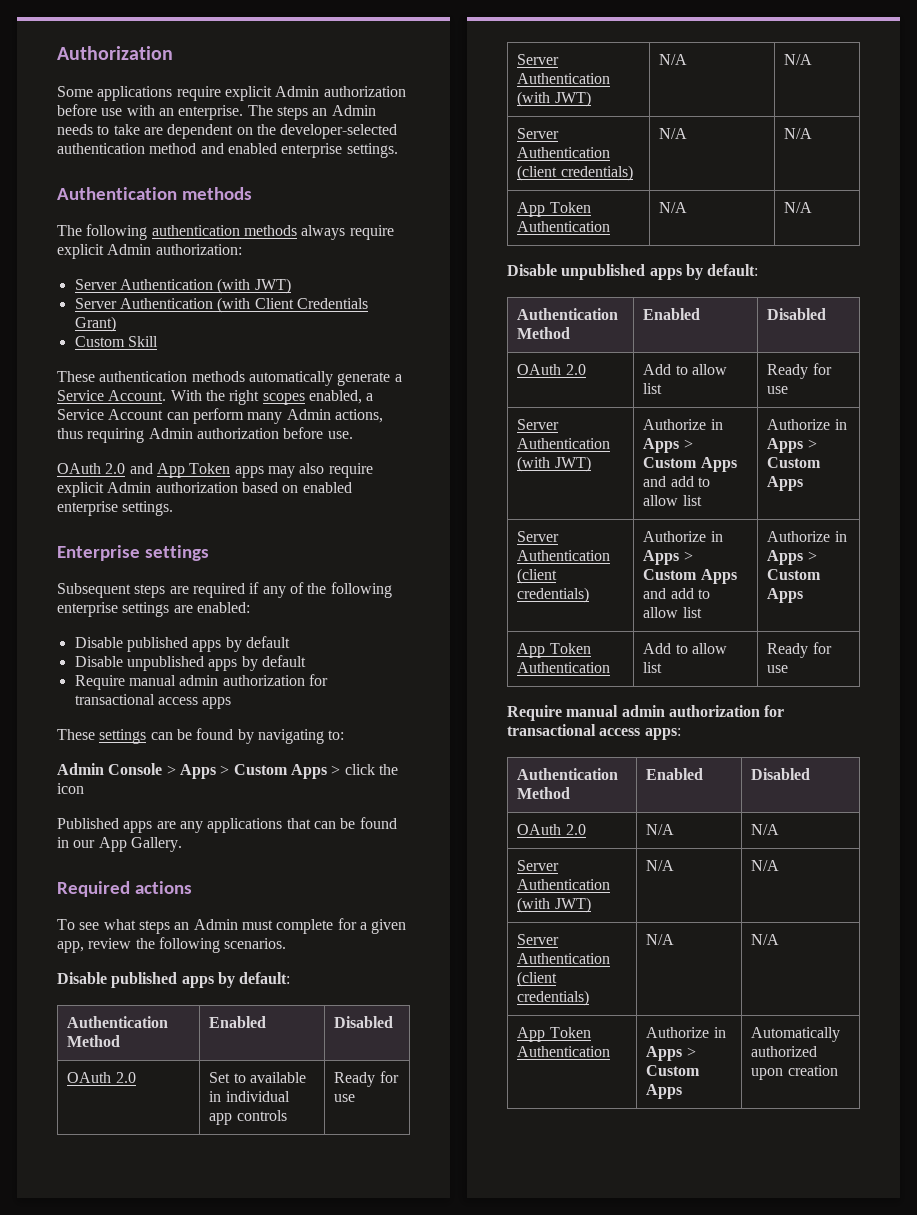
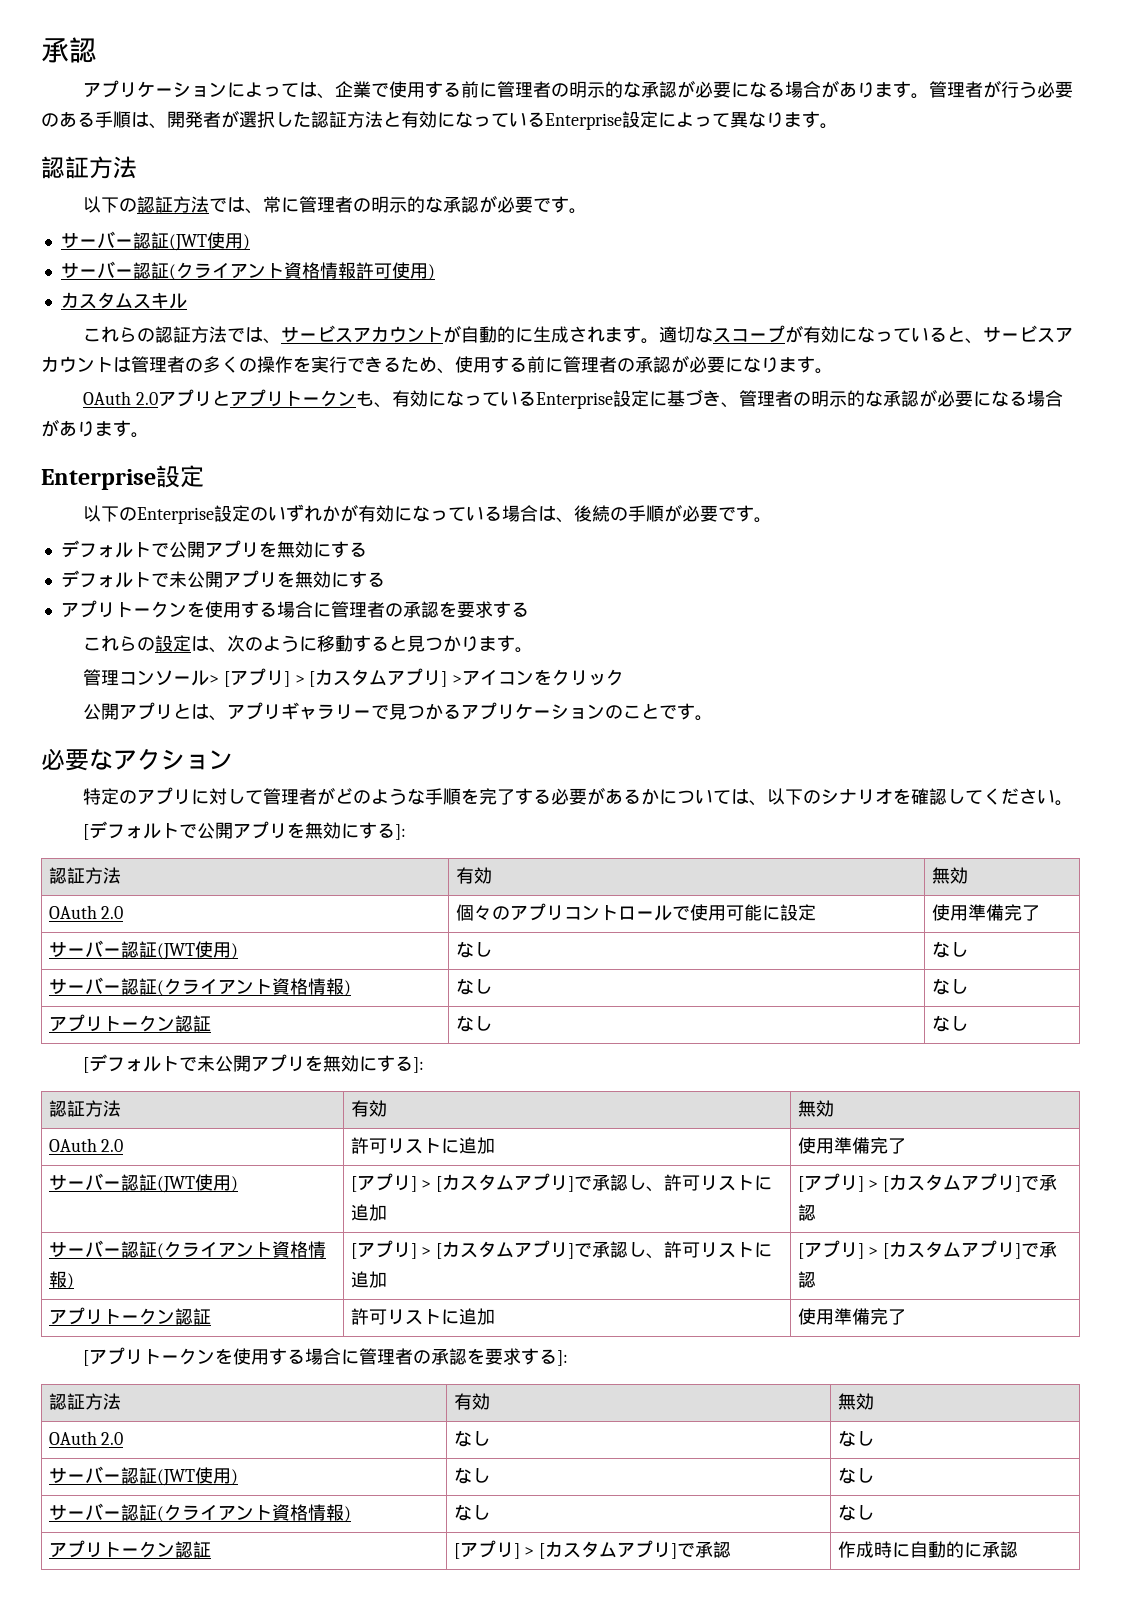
[57,46,173,60] [57,86,406,101] [57,104,376,120] [57,124,398,139] [57,143,398,158] [57,187,252,200] [57,224,394,240] [57,244,242,259] [74,278,291,294] [74,297,368,313] [74,316,116,332] [74,336,158,347] [57,371,402,386] [57,390,374,405] [57,408,383,424] [57,427,353,443] [57,463,373,478] [57,482,352,497] [57,501,174,516] [57,545,209,561] [57,582,392,598] [57,602,250,617] [74,636,290,652] [74,655,306,671] [74,674,328,690] [74,694,232,709] [57,728,345,744] [57,763,398,779] [57,783,84,794] [57,817,397,833] [57,837,182,852] [57,881,192,897] [57,918,407,934] [57,937,287,953] [57,972,291,988] [67,1016,169,1028] [67,1035,121,1047] [209,1016,267,1028] [334,1016,394,1028] [67,1072,136,1083] [209,1072,307,1083] [209,1091,290,1102] [209,1110,287,1125] [334,1071,399,1087] [334,1094,356,1102] [517,54,560,65] [517,73,611,84] [517,91,591,107] [659,54,688,65] [784,54,813,65] [517,128,560,139] [517,147,611,158] [517,165,633,181] [659,128,688,139] [784,128,813,139] [517,202,591,217] [517,221,611,232] [659,202,688,213] [784,202,813,213] [507,264,759,280] [517,308,619,320] [517,327,571,339] [643,308,701,320] [767,308,827,320] [517,364,586,375] [643,364,728,375] [643,383,663,394] [767,363,832,379] [767,386,789,394] [517,419,560,430] [517,438,611,449] [517,456,591,472] [643,419,723,430] [643,438,693,453] [643,457,737,472] [643,476,711,487] [643,495,702,506] [767,419,847,430] [767,438,817,453] [767,457,822,468] [767,476,804,491] [517,531,560,542] [517,550,611,561] [517,568,558,584] [517,587,590,603] [643,531,723,542] [643,550,693,565] [643,569,737,584] [643,588,711,599] [643,607,702,618] [767,531,847,542] [767,550,817,565] [767,569,822,580] [767,588,804,603] [517,643,591,658] [517,662,611,673] [643,643,728,654] [643,662,663,673] [767,642,832,658] [767,665,789,673] [507,705,785,721] [507,724,681,740] [517,768,619,780] [517,787,571,799] [646,768,704,780] [751,768,811,780] [517,824,586,835] [646,824,675,835] [751,824,780,835] [517,860,560,871] [517,879,611,890] [517,897,591,913] [646,860,675,871] [751,860,780,871] [517,934,560,945] [517,953,611,964] [517,971,558,987] [517,990,590,1006] [646,934,675,945] [751,934,780,945] [517,1027,591,1042] [517,1046,611,1057] [646,1027,726,1038] [646,1046,696,1061] [646,1065,701,1076] [646,1084,683,1099] [751,1027,841,1042] [751,1046,818,1057] [751,1065,838,1080] Authorization // Some applications require explicit Admin authorization before use with an enterprise. The steps an Admin needs to take are dependent on the developer-selected authentication method and enabled enterprise settings. // Authentication methods // The following authentication methods always require explicit Admin authorization: // Server Authentication (with JWT) // Server Authentication (with Client Credentials Grant) // Custom Skill // These authentication methods automatically generate a Service Account. With the right scopes enabled, a Service Account can perform many Admin actions, thus requiring Admin authorization before use. // OAuth 2.0 and App Token apps may also require explicit Admin authorization based on enabled enterprise settings. // Enterprise settings // Subsequent steps are required if any of the following enterprise settings are enabled: // Disable published apps by default // Disable unpublished apps by default // Require manual admin authorization for transactional access apps // These settings can be found by navigating to: // Admin Console > Apps > Custom Apps > click the icon // Published apps are any applications that can be found in our App Gallery. // Required actions // To see what steps an Admin must complete for a given app, review the following scenarios. // Disable published apps by default: // Authentication Method | Enabled | Disabled // OAuth 2.0 | Set to available in individual app controls | Ready for use // Server Authentication (with JWT) | N/A | N/A // Server Authentication (client credentials) | N/A | N/A // App Token Authentication | N/A | N/A // Disable unpublished apps by default: // Authentication Method | Enabled | Disabled // OAuth 2.0 | Add to allow list | Ready for use // Server Authentication (with JWT) | Authorize in Apps > Custom Apps and add to allow list | Authorize in Apps > Custom Apps // Server Authentication (client credentials) | Authorize in Apps > Custom Apps and add to allow list | Authorize in Apps > Custom Apps // App Token Authentication | Add to allow list | Ready for use // Require manual admin authorization for transactional access apps: // Authentication Method | Enabled | Disabled // OAuth 2.0 | N/A | N/A // Server Authentication (with JWT) | N/A | N/A // Server Authentication (client credentials) | N/A | N/A // App Token Authentication | Authorize in Apps > Custom Apps | Automatically authorized upon creation -> [41,37,97,63] [82,80,1073,99] [41,110,838,130] [41,156,137,179] [82,195,587,214] [60,231,250,251] [60,261,435,280] [60,292,187,309] [82,325,1073,344] [41,355,833,374] [82,389,1063,409] [41,419,149,438] [41,465,204,490] [82,504,772,524] [60,540,367,558] [60,570,385,588] [60,600,529,618] [82,635,533,653] [82,668,625,687] [82,702,713,721] [41,748,233,771] [82,787,1073,806] [82,821,406,840] [48,867,121,884] [455,867,492,884] [931,867,968,884] [48,905,124,919] [455,903,816,921] [931,904,1040,921] [48,940,238,960] [455,941,492,958] [931,941,968,958] [48,977,351,996] [455,978,492,995] [931,978,968,995] [48,1014,211,1032] [455,1015,492,1032] [931,1015,968,1032] [82,1054,424,1073] [48,1100,121,1117] [350,1100,387,1117] [797,1100,834,1117] [48,1138,124,1152] [350,1137,495,1154] [797,1137,906,1154] [48,1173,238,1193] [350,1173,773,1192] [350,1204,387,1221] [797,1173,1058,1192] [797,1204,816,1221] [48,1240,326,1259] [48,1271,74,1289] [350,1240,773,1259] [350,1271,387,1288] [797,1240,1058,1259] [797,1271,816,1288] [48,1307,211,1325] [350,1308,495,1325] [797,1308,906,1325] [82,1347,568,1366] [48,1393,121,1410] [453,1393,490,1410] [837,1393,874,1410] [48,1431,124,1445] [453,1430,490,1447] [837,1430,874,1447] [48,1466,238,1486] [453,1467,490,1484] [837,1467,874,1484] [48,1503,351,1522] [453,1504,490,1521] [837,1504,874,1521] [48,1540,211,1558] [453,1540,732,1559] [837,1541,1018,1558] 承認 // アプリケーションによっては、企業で使用する前に管理者の明示的な承認が必要になる場合があります。管理者が行う必要のある手順は、開発者が選択した認証方法と有効になっているEnterprise設定によって異なります。 // 認証方法 // 以下の認証方法では、常に管理者の明示的な承認が必要です。 // サーバー認証(JWT使用) // サーバー認証(クライアント資格情報許可使用) // カスタムスキル // これらの認証方法では、サービスアカウントが自動的に生成されます。適切なスコープが有効になっていると、サービスアカウントは管理者の多くの操作を実行できるため、使用する前に管理者の承認が必要になります。 // OAuth 2.0アプリとアプリトークンも、有効になっているEnterprise設定に基づき、管理者の明示的な承認が必要になる場合があります。 // Enterprise設定 // 以下のEnterprise設定のいずれかが有効になっている場合は、後続の手順が必要です。 // デフォルトで公開アプリを無効にする // デフォルトで未公開アプリを無効にする // アプリトークンを使用する場合に管理者の承認を要求する // これらの設定は、次のように移動すると見つかります。 // 管理コンソール> [アプリ] > [カスタムアプリ] >アイコンをクリック // 公開アプリとは、アプリギャラリーで見つかるアプリケーションのことです。 // 必要なアクション // 特定のアプリに対して管理者がどのような手順を完了する必要があるかについては、以下のシナリオを確認してください。 // [デフォルトで公開アプリを無効にする]: // 認証方法 | 有効 | 無効 // OAuth 2.0 | 個々のアプリコントロールで使用可能に設定 | 使用準備完了 // サーバー認証(JWT使用) | なし | なし // サーバー認証(クライアント資格情報) | なし | なし // アプリトークン認証 | なし | なし // [デフォルトで未公開アプリを無効にする]: // 認証方法 | 有効 | 無効 // OAuth 2.0 | 許可リストに追加 | 使用準備完了 // サーバー認証(JWT使用) | [アプリ] > [カスタムアプリ]で承認し、許可リストに追加 | [アプリ] > [カスタムアプリ]で承認 // サーバー認証(クライアント資格情報) | [アプリ] > [カスタムアプリ]で承認し、許可リストに追加 | [アプリ] > [カスタムアプリ]で承認 // アプリトークン認証 | 許可リストに追加 | 使用準備完了 // [アプリトークンを使用する場合に管理者の承認を要求する]: // 認証方法 | 有効 | 無効 // OAuth 2.0 | なし | なし // サーバー認証(JWT使用) | なし | なし // サーバー認証(クライアント資格情報) | なし | なし // アプリトークン認証 | [アプリ] > [カスタムアプリ]で承認 | 作成時に自動的に承認

